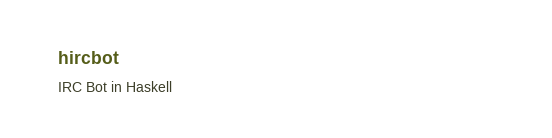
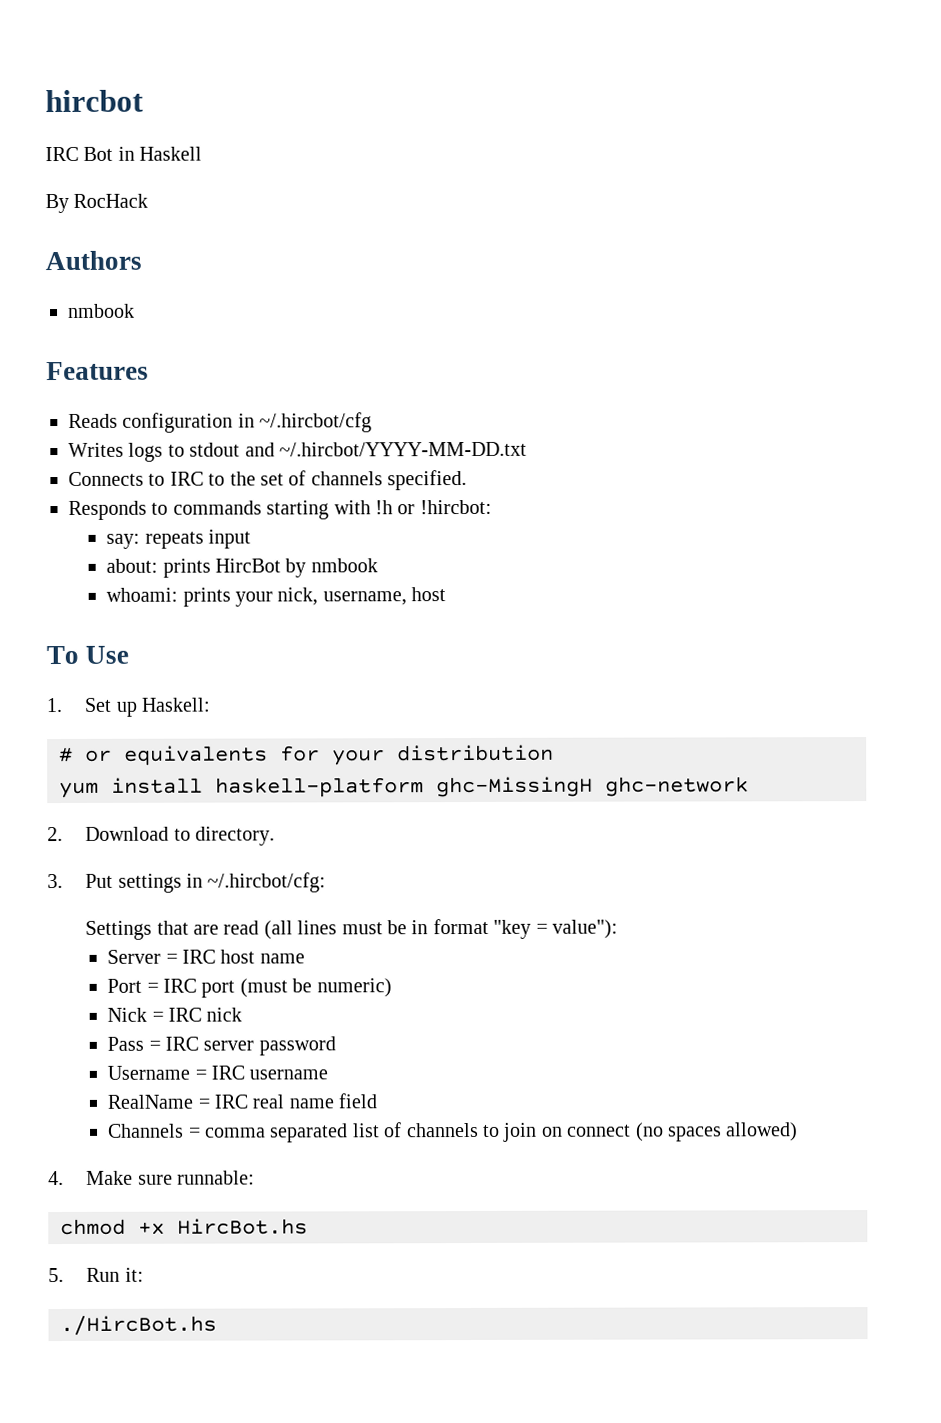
(172, 86) none -> [45,193,149,214] [45,250,142,271] [68,303,135,318] [46,361,149,381] [68,412,373,433] [68,441,527,462] [68,470,468,491] [68,499,492,520] [106,529,251,549] [106,558,378,578] [106,587,447,607] [46,645,130,665] [46,697,210,717] [59,744,554,766] [59,776,749,799] [47,826,275,846] [47,872,327,893] [85,918,618,940] [107,949,305,964] [107,978,392,998] [107,1007,243,1022] [107,1036,336,1056] [107,1065,329,1080] [107,1093,378,1109] [108,1122,799,1143] [48,1170,255,1186] [60,1218,308,1236] [48,1267,144,1283] [60,1315,217,1336] // By RocHack // Authors // nmbook // Features // Reads configuration in ~/.hircbot/cfg // Writes logs to stdout and ~/.hircbot/YYYY-MM-DD.txt // Connects to IRC to the set of channels specified. // Responds to commands starting with !h or !hircbot: // say: repeats input // about: prints HircBot by nmbook // whoami: prints your nick, username, host // To Use // 1. Set up Haskell: // # or equivalents for your distribution // yum install haskell-platform ghc-MissingH ghc-network // 2. Download to directory. // 3. Put settings in ~/.hircbot/cfg: // Settings that are read (all lines must be in format "key = value"): // Server = IRC host name // Port = IRC port (must be numeric) // Nick = IRC nick // Pass = IRC server password // Username = IRC username // RealName = IRC real name field // Channels = comma separated list of channels to join on connect (no spaces allowed) // 4. Make sure runnable: // chmod +x HircBot.hs // 5. Run it: // ./HircBot.hs

